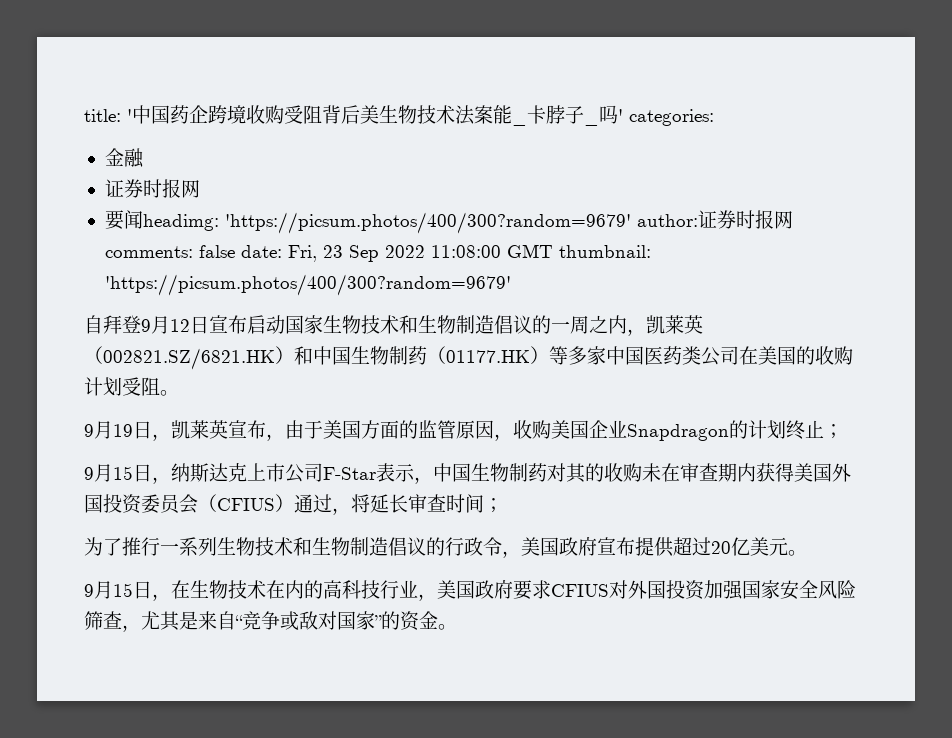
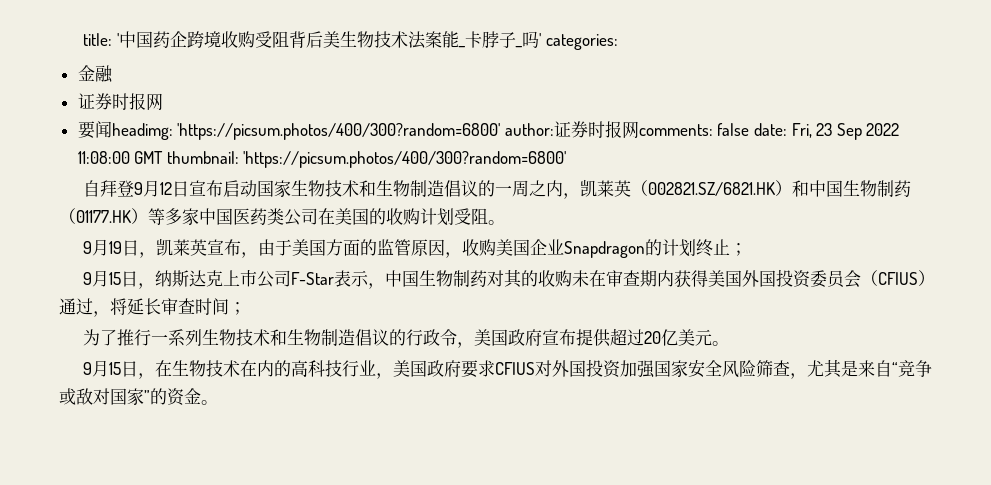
[224,212,631,234] 'https://picsum.photos/400/300?random=9679' -> [177,123,501,140] 'https://picsum.photos/400/300?random=6800'
[104,274,511,296] 'https://picsum.photos/400/300?random=9679' -> [243,151,567,168] 'https://picsum.photos/400/300?random=6800'

